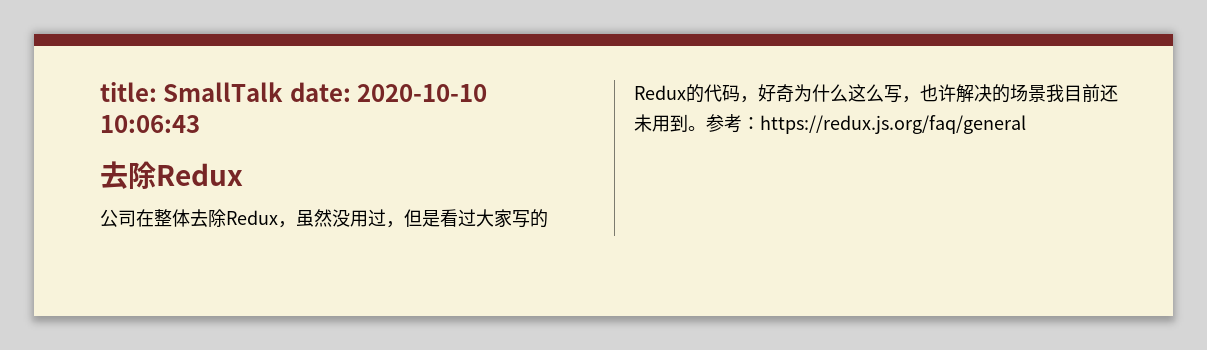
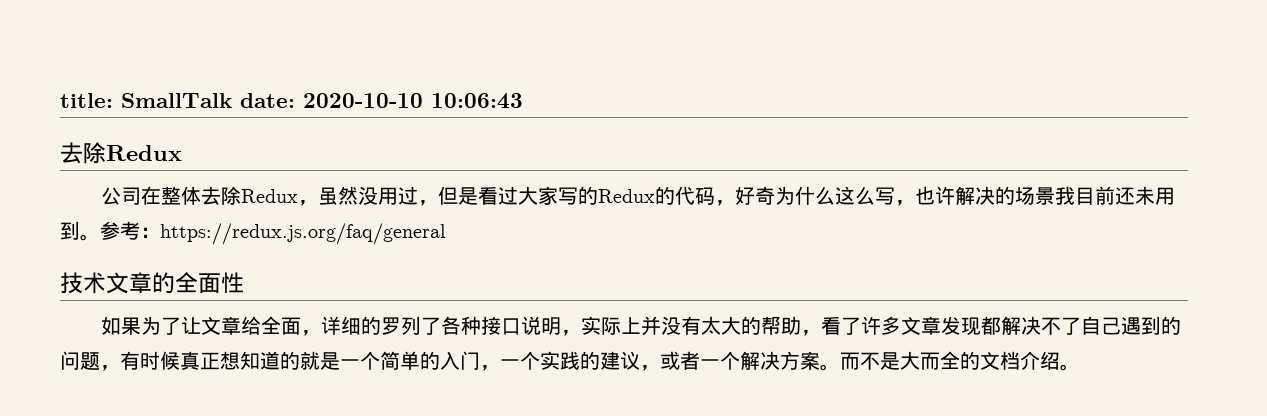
(1026, 124) none -> [60,272,244,294] [101,316,1182,336] [60,351,1080,371] // 技术文章的全面性 // 如果为了让文章给全面，详细的罗列了各种接口说明，实际上并没有太大的帮助，看了许多文章发现都解决不了自己遇到的问题，有时候真正想知道的就是一个简单的入门，一个实践的建议，或者一个解决方案。而不是大而全的文档介绍。

